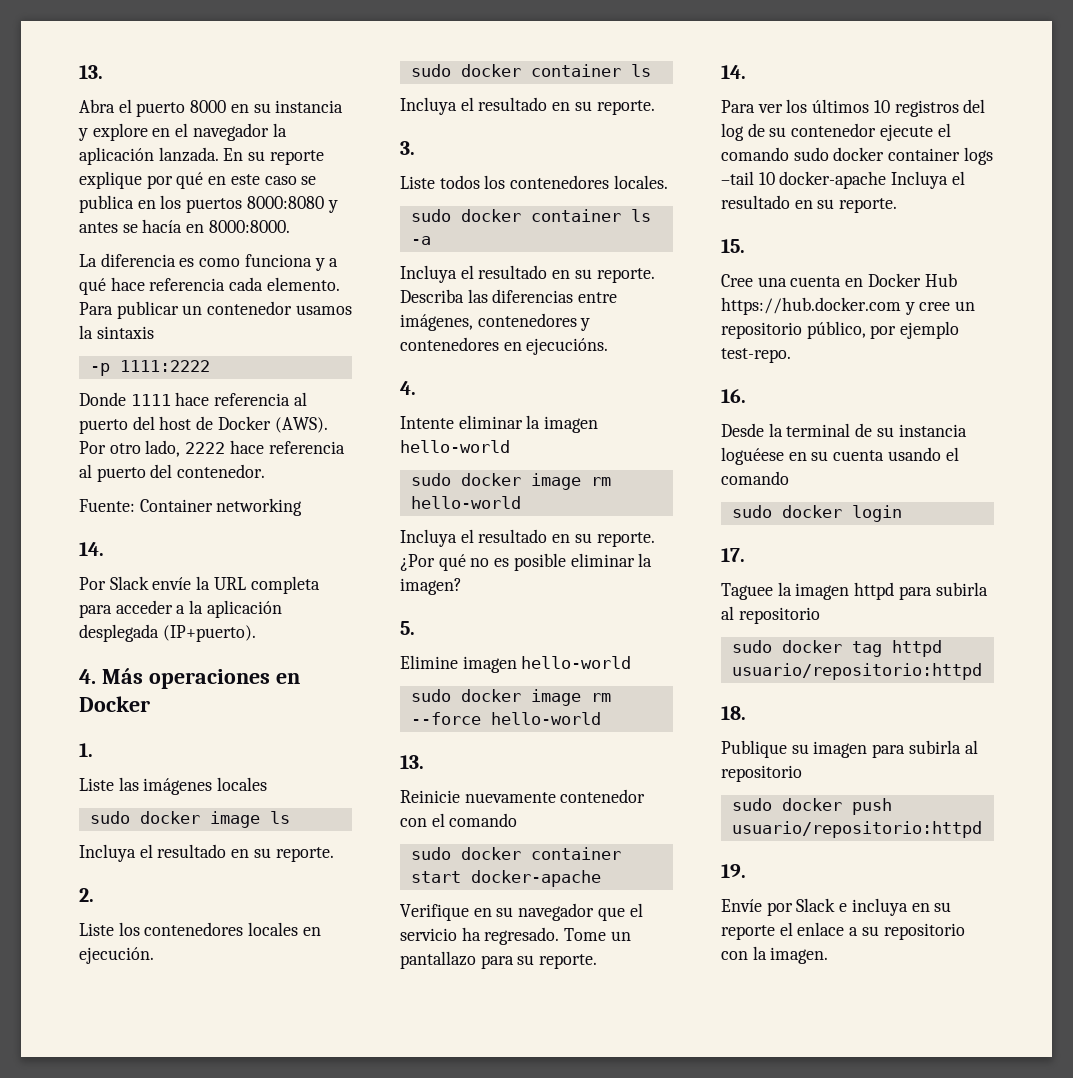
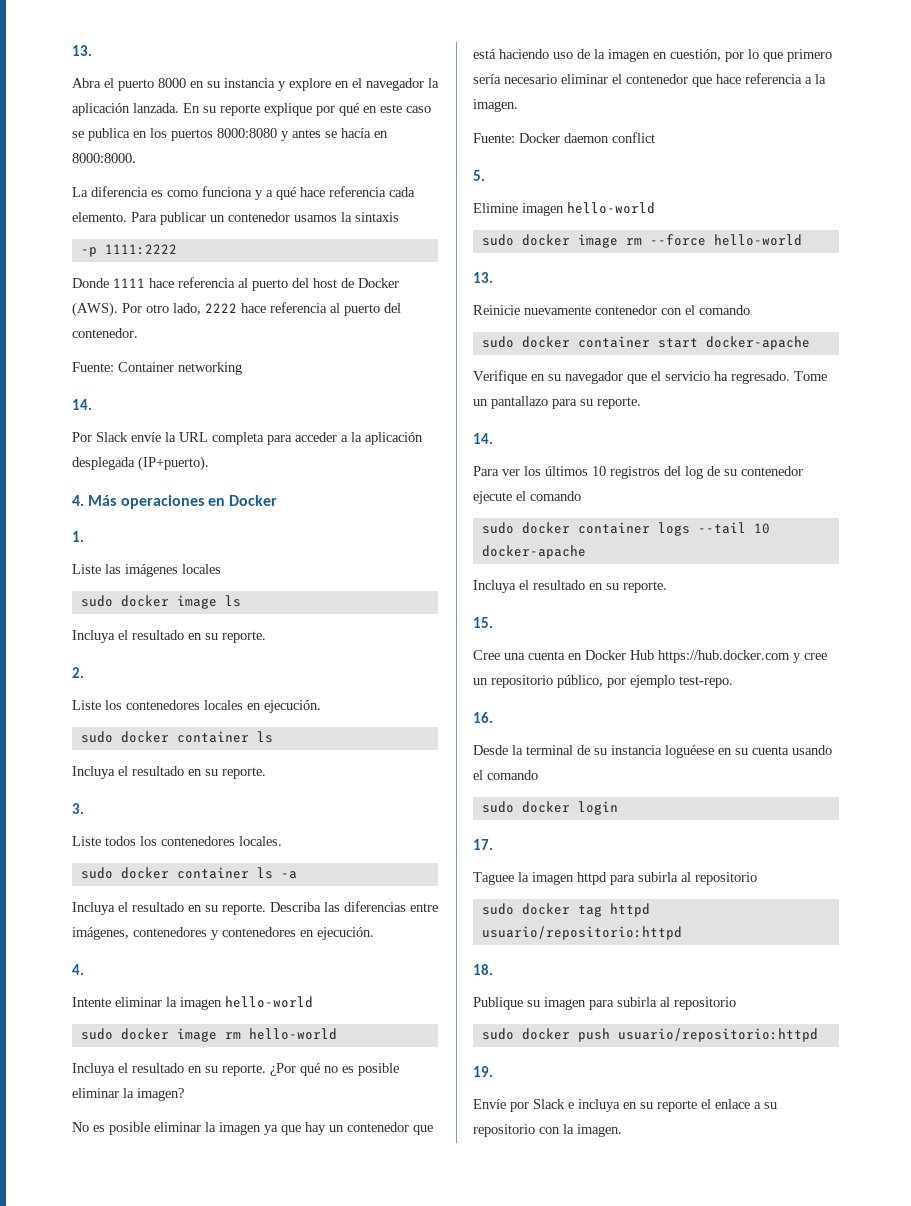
[526,338,609,355] ejecucións. -> [317,927,374,940] ejecución.
(462, 586) none -> [72,1122,433,1135] [473,49,832,62] [473,73,826,87] [473,99,518,112] [473,132,655,143] // No es posible eliminar la imagen ya que hay un contenedor que está haciendo uso de la imagen en cuestión, por lo que primero sería necesario eliminar el contenedor que hace referencia a la imagen. // Fuente: Docker daemon conflict
(789, 154) none -> (581, 496) //
[721,171,754,185] –tail -> [697,522,746,534] --tail
(887, 180) none -> (586, 552) //

